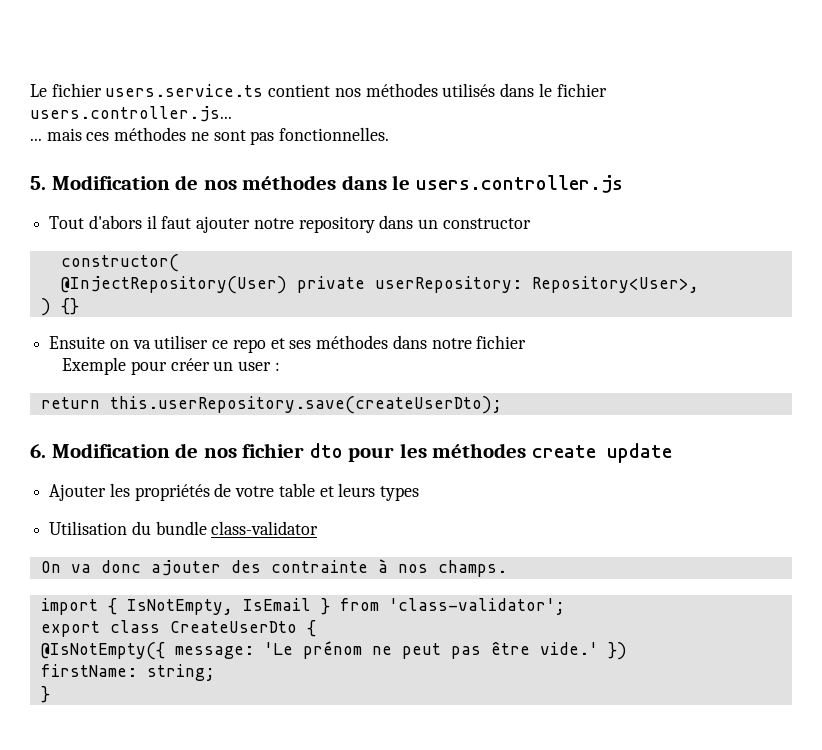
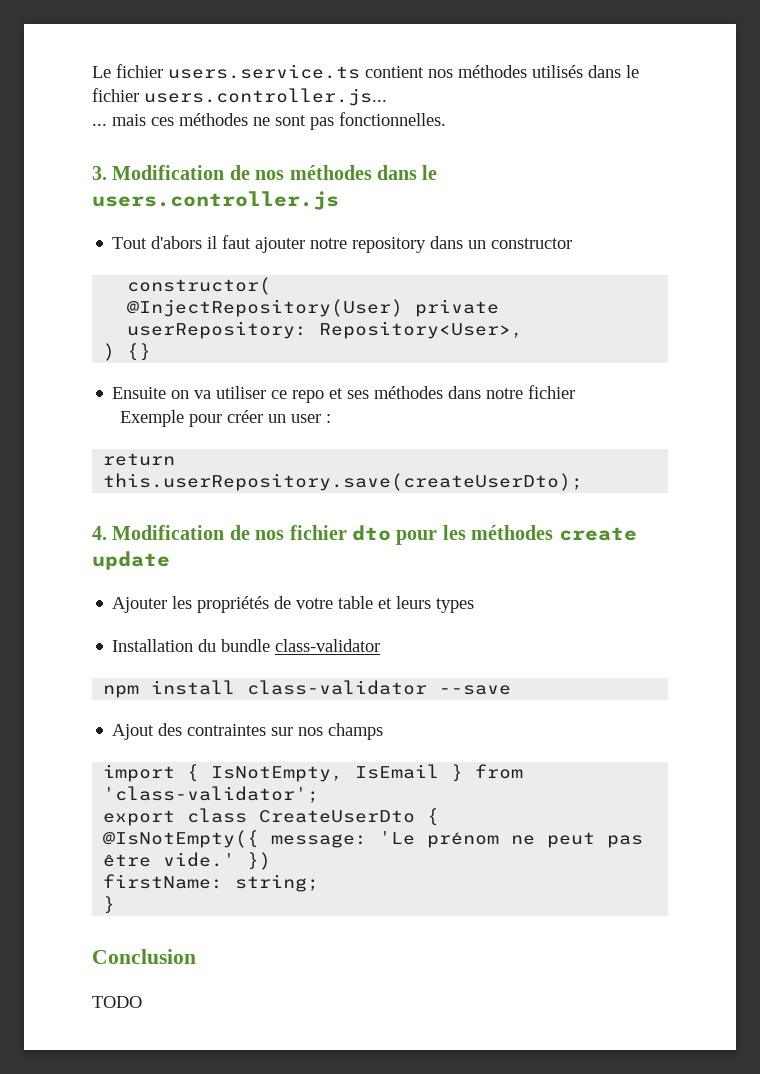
[30,176,46,190] 5. -> [92,166,107,180] 3.
[30,444,46,458] 6. -> [92,526,107,540] 4.
[49,521,128,535] Utilisation -> [112,639,194,652] Installation
[40,559,507,577] On va donc ajouter des contrainte à nos champs. -> [103,680,512,698] [112,723,384,740] npm install class-validator --save // Ajout des contraintes sur nos champs
(50, 694) none -> [92,949,196,964] [92,996,142,1008] // Conclusion // TODO

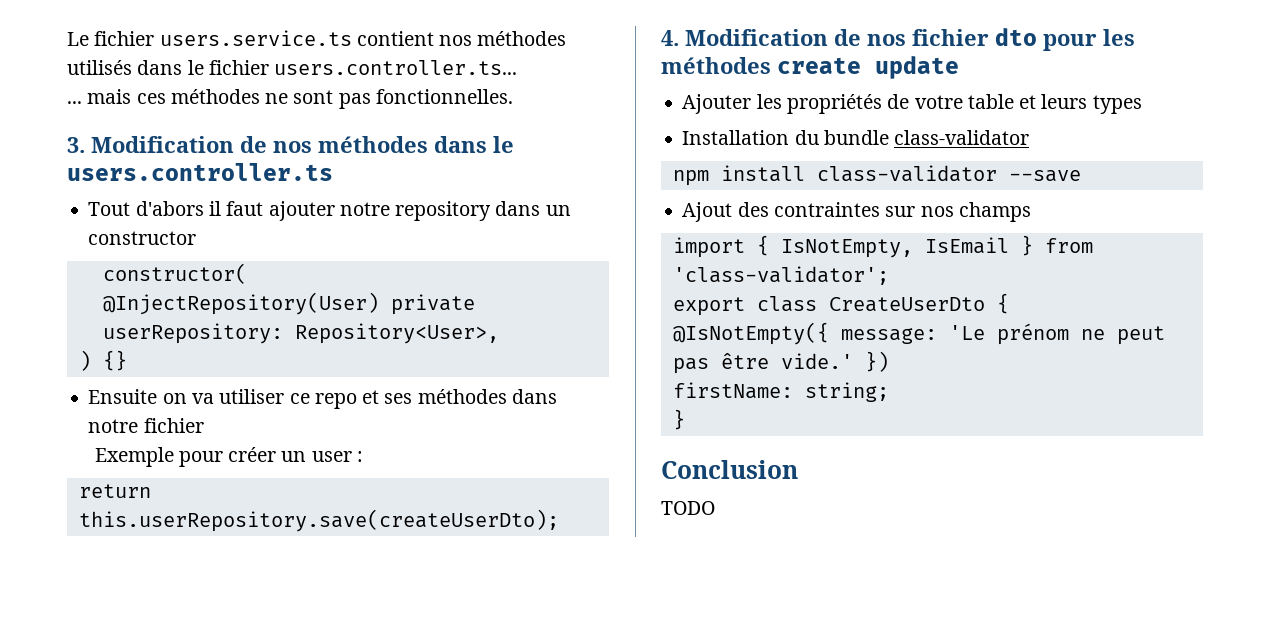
[144,88,387,106] users.controller.js... -> [274,60,518,75] users.controller.ts...
[92,191,339,210] users.controller.js -> [67,163,333,181] users.controller.ts

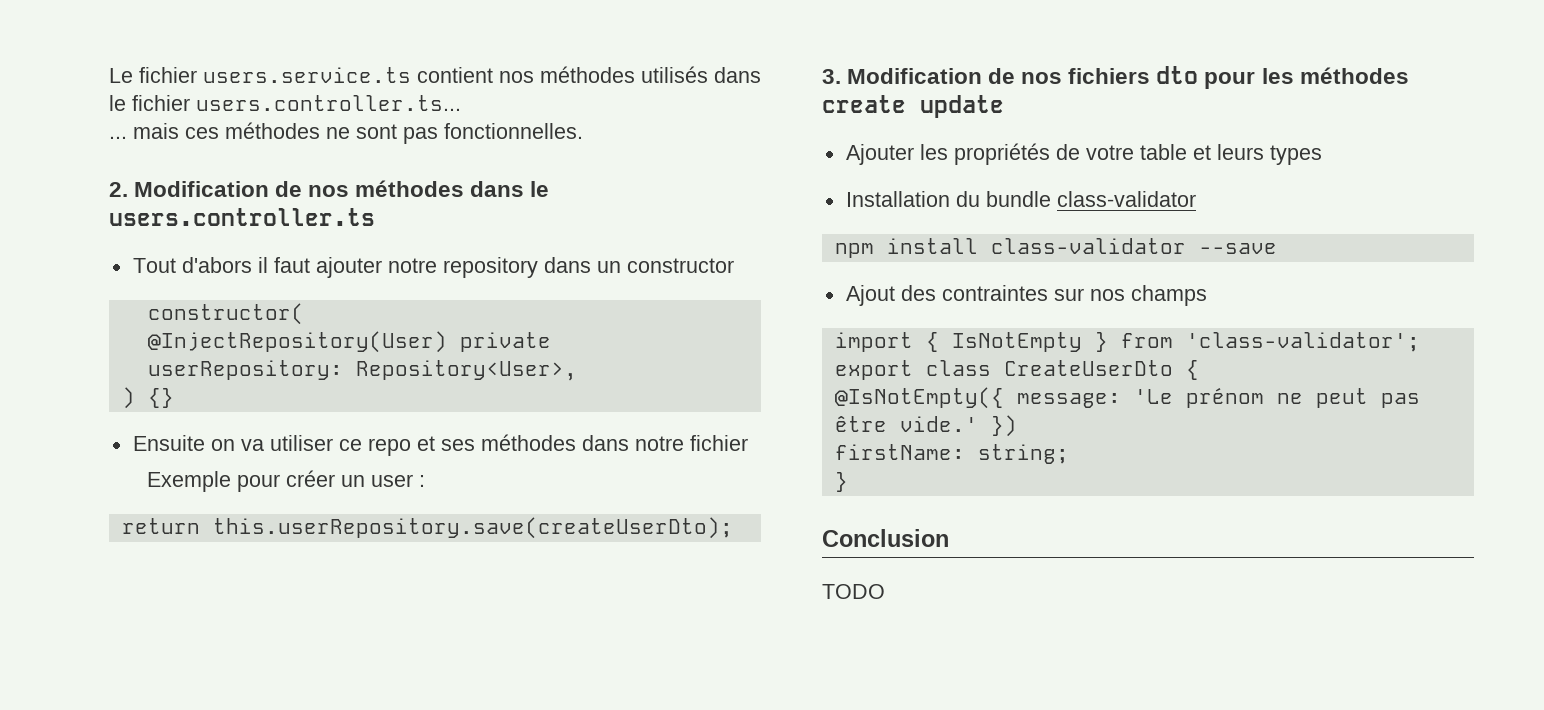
[67,137,85,153] 3. -> [109,182,128,197] 2.
[661,29,989,46] 4. Modification de nos fichier -> [822,68,1151,84] 3. Modification de nos fichiers
[780,237,1009,258] IsNotEmpty, IsEmail -> [951,332,1082,352] IsNotEmpty

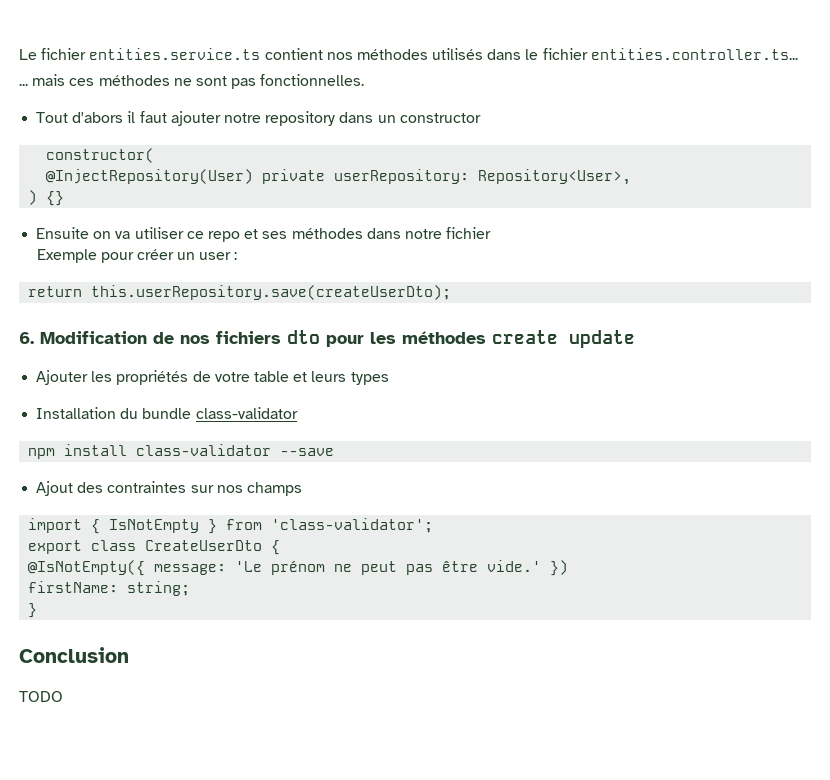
[203,67,411,83] users.service.ts -> [89,48,261,60] entities.service.ts
[196,95,461,111] users.controller.ts... -> [590,48,798,60] entities.controller.ts...
[109,180,550,197] [109,208,375,226] // 2. Modification de nos méthodes dans le users.controller.ts -> (365, 80) none
[822,69,841,84] 3. -> [19,332,34,344] 6.

